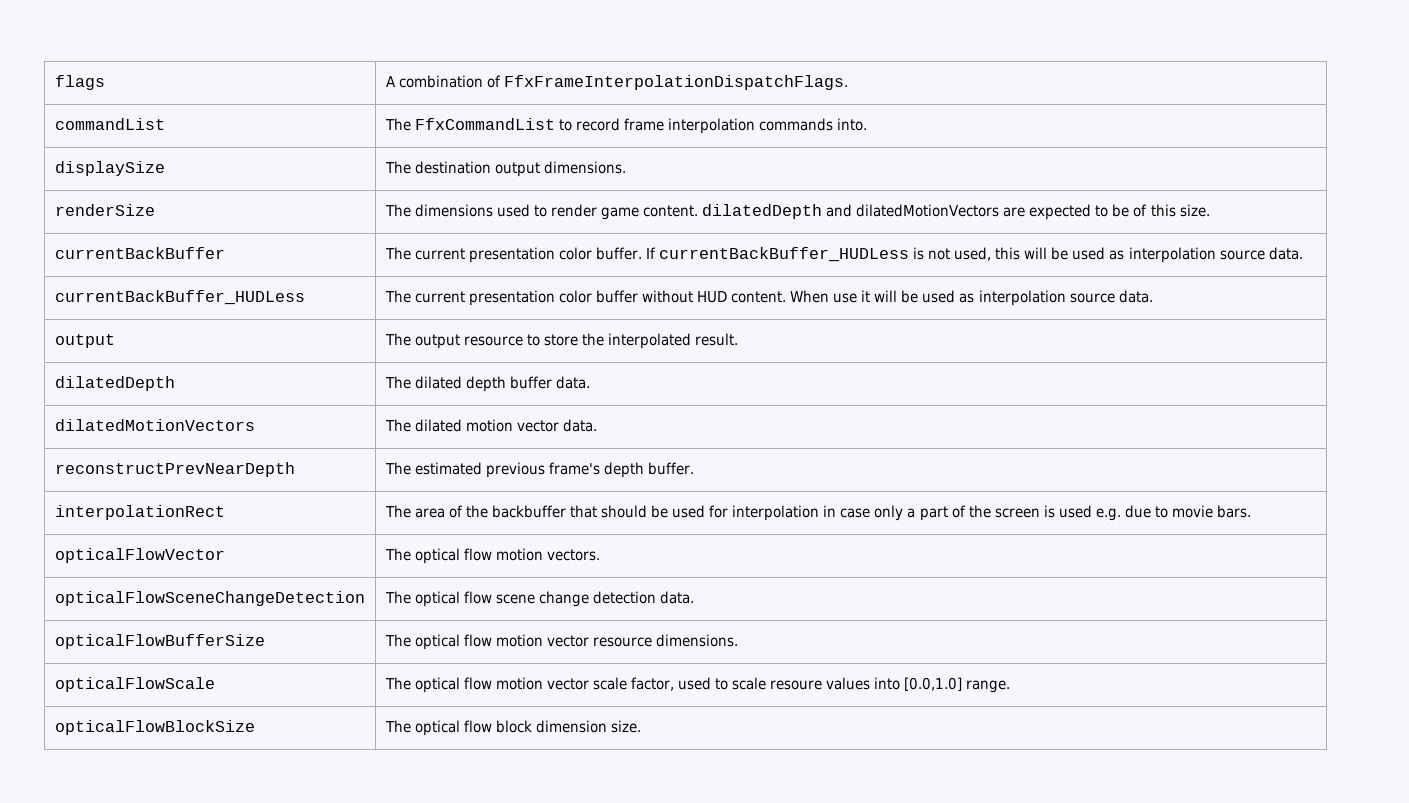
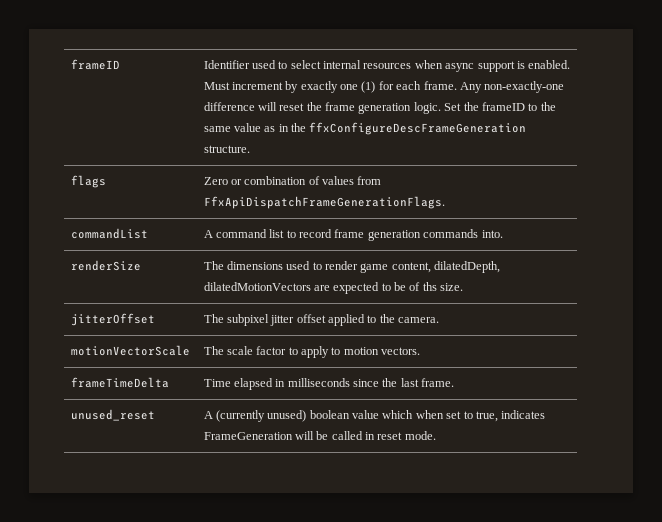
[54,75,105,90] [385,75,848,90] [54,118,165,130] [384,118,555,131] flags | A combination of FfxFrameInterpolationDispatchFlags. // commandList | The FfxCommandList -> [70,59,120,70] [203,60,571,72] [203,81,565,93] [203,102,556,114] [203,122,527,135] [203,145,250,153] [70,175,106,188] [203,176,382,185] [203,196,445,209] [70,228,148,239] [203,229,285,238] frameID | Identifier used to select internal resources when async support is enabled. Must increment by exactly one (1) for each frame. Any non-exactly-one difference will reset the frame generation logic. Set the frameID to the same value as in the ffxConfigureDescFrameGeneration structure. // flags | Zero or combination of values from FfxApiDispatchFrameGenerationFlags. // commandList | A command list
[668,118,756,134] interpolation -> [367,230,421,241] generation
[54,161,165,176] [384,161,626,177] // displaySize | The destination output dimensions. -> (503, 234) none
[643,204,853,219] content. dilatedDepth and -> [391,261,501,273] content, dilatedDepth,
[1150,204,1176,217] this -> [422,282,437,291] ths
[54,247,225,259] [384,247,1303,263] [54,290,305,305] [384,290,1153,306] [54,334,115,348] [384,333,739,349] [54,376,175,391] [384,376,590,392] [54,419,255,431] [384,419,597,432] [54,462,295,477] [384,462,695,478] [54,505,225,520] [384,505,1252,521] [54,548,225,563] [384,548,600,564] [54,591,365,606] [384,591,695,607] [54,634,265,649] [384,634,739,650] [54,677,215,692] [384,677,1011,693] [54,720,255,735] [384,720,642,736] currentBackBuffer | The current presentation color buffer. If currentBackBuffer_HUDLess is not used, this will be used as interpolation source data. // currentBackBuffer_HUDLess | The current presentation color buffer without HUD content. When use it will be used as interpolation source data. // output | The output resource to store the interpolated result. // dilatedDepth | The dilated depth buffer data. // dilatedMotionVectors | The dilated motion vector data. // reconstructPrevNearDepth | The estimated previous frame's depth buffer. // interpolationRect | The area of the backbuffer that should be used for interpolation in case only a part of the screen is used e.g. due to movie bars. // opticalFlowVector | The optical flow motion vectors. // opticalFlowSceneChangeDetection | The optical flow scene change detection data. // opticalFlowBufferSize | The optical flow motion vector resource dimensions. // opticalFlowScale | The optical flow motion vector scale factor, used to scale resoure values into [0.0,1.0] range. // opticalFlowBlockSize | The optical flow block dimension size. -> [70,313,155,326] [203,314,440,326] [70,345,190,356] [203,346,421,358] [70,377,169,388] [203,378,455,390] [70,409,155,421] [203,410,546,422] [203,431,436,440] jitterOffset | The subpixel jitter offset applied to the camera. // motionVectorScale | The scale factor to apply to motion vectors. // frameTimeDelta | Time elapsed in milliseconds since the last frame. // unused_reset | A (currently unused) boolean value which when set to true, indicates FrameGeneration will be called in reset mode.

